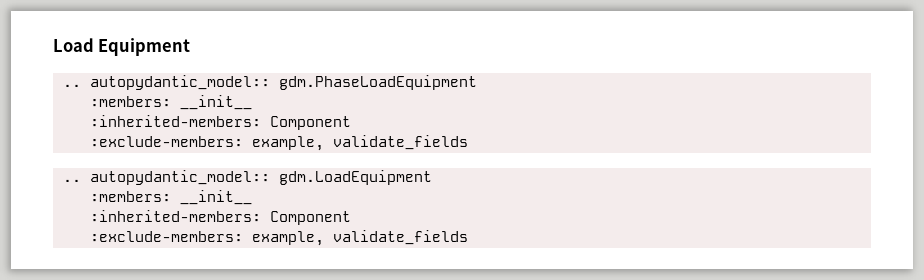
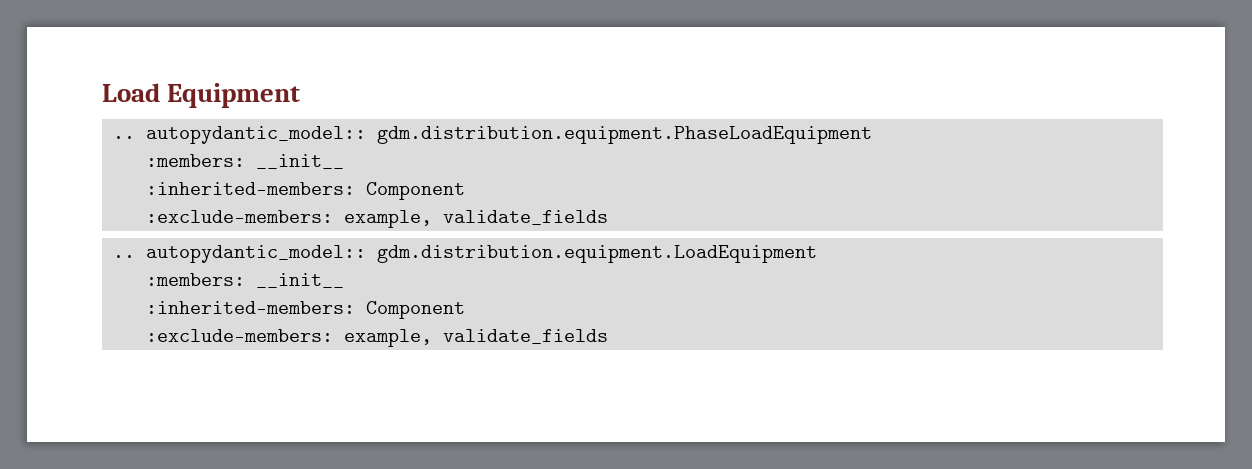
[278,75,477,90] gdm.PhaseLoadEquipment -> [377,126,873,144] gdm.distribution.equipment.PhaseLoadEquipment
[278,170,432,185] gdm.LoadEquipment -> [377,245,818,263] gdm.distribution.equipment.LoadEquipment

